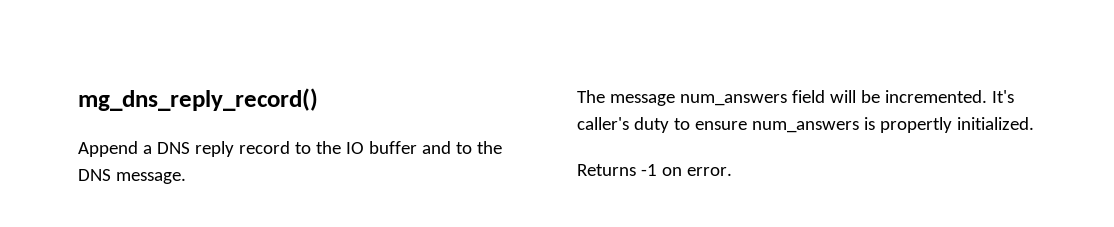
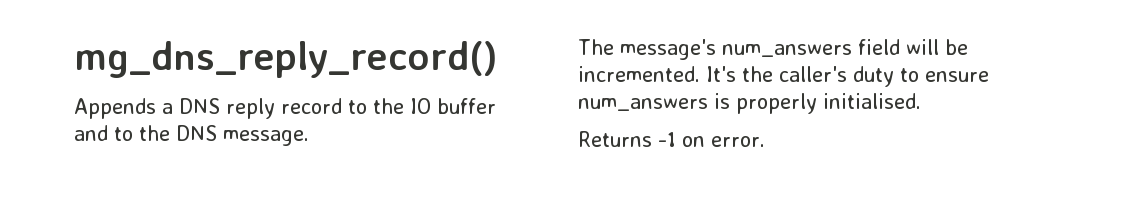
[78,141,138,157] Append -> [74,98,156,119] Appends
[609,94,675,106] message -> [620,39,716,60] message's
(1014, 96) none -> [742,66,773,82] the
[879,117,1034,133] propertly initialized. -> [736,93,921,114] properly initialised.

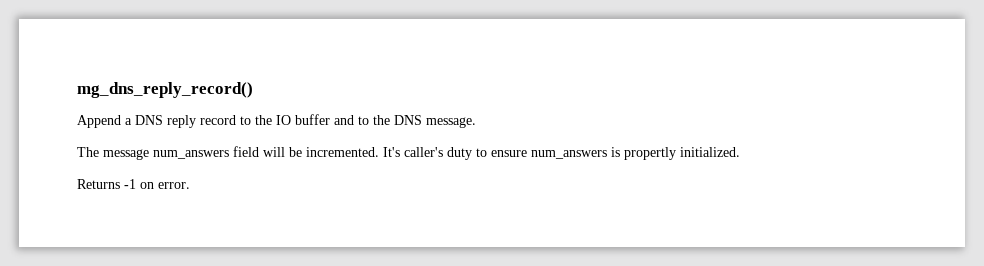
[74,98,156,119] Appends -> [77,115,121,128] Append
[620,39,716,60] message's -> [103,149,149,160] message
[742,66,773,82] the -> (400, 152) none
[736,93,921,114] properly initialised. -> [624,147,740,160] propertly initialized.

